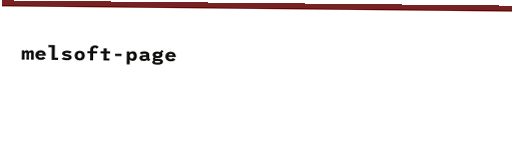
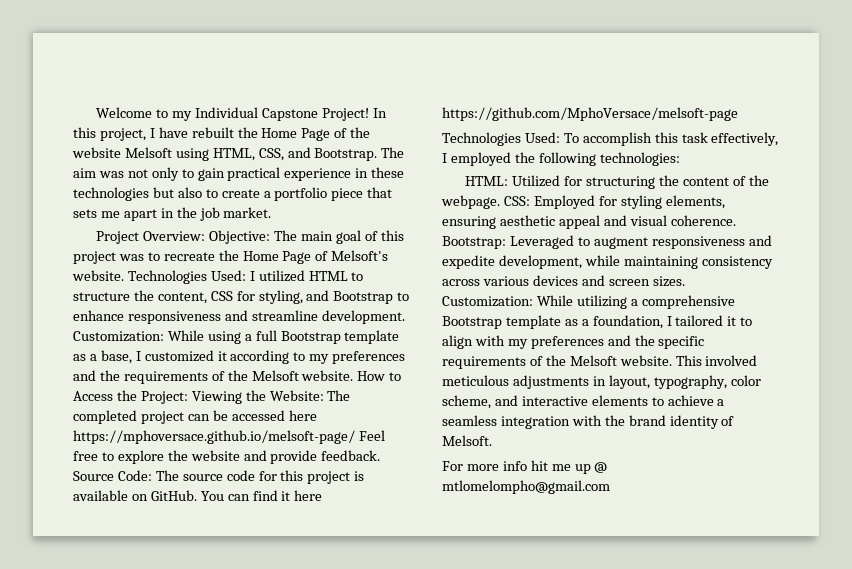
[21,44,178,66] melsoft-page -> [96,107,387,121] [73,127,371,141] [72,147,405,161] [73,167,405,181] [73,187,393,201] [73,207,272,221] [96,230,404,244] [73,250,389,264] [72,270,364,284] [73,290,410,304] [73,310,405,324] [73,330,400,344] [73,350,406,364] [73,370,402,384] [73,390,351,404] [73,410,317,424] [73,430,385,444] [73,450,381,464] [73,470,365,484] [73,490,323,501] [442,107,738,121] [442,132,779,146] [442,152,680,166] [465,175,769,189] [441,195,725,209] [442,215,736,229] [442,235,772,249] [442,255,773,269] [442,275,685,287] [442,295,735,309] [442,315,753,329] [442,335,705,349] [442,355,758,369] [442,375,761,389] [442,395,725,409] [442,415,735,429] [442,435,492,446] [442,460,608,474] [442,480,610,494] Welcome to my Individual Capstone Project! In this project, I have rebuilt the Home Page of the website Melsoft using HTML, CSS, and Bootstrap. The aim was not only to gain practical experience in these technologies but also to create a portfolio piece that sets me apart in the job market. // Project Overview: Objective: The main goal of this project was to recreate the Home Page of Melsoft's website. Technologies Used: I utilized HTML to structure the content, CSS for styling, and Bootstrap to enhance responsiveness and streamline development. Customization: While using a full Bootstrap template as a base, I customized it according to my preferences and the requirements of the Melsoft website. How to Access the Project: Viewing the Website: The completed project can be accessed here https://mphoversace.github.io/melsoft-page/ Feel free to explore the website and provide feedback. Source Code: The source code for this project is available on GitHub. You can find it here https://github.com/MphoVersace/melsoft-page // Technologies Used: To accomplish this task effectively, I employed the following technologies: // HTML: Utilized for structuring the content of the webpage. CSS: Employed for styling elements, ensuring aesthetic appeal and visual coherence. Bootstrap: Leveraged to augment responsiveness and expedite development, while maintaining consistency across various devices and screen sizes. Customization: While utilizing a comprehensive Bootstrap template as a foundation, I tailored it to align with my preferences and the specific requirements of the Melsoft website. This involved meticulous adjustments in layout, typography, color scheme, and interactive elements to achieve a seamless integration with the brand identity of Melsoft. // For more info hit me up @ mtlomelompho@gmail.com

